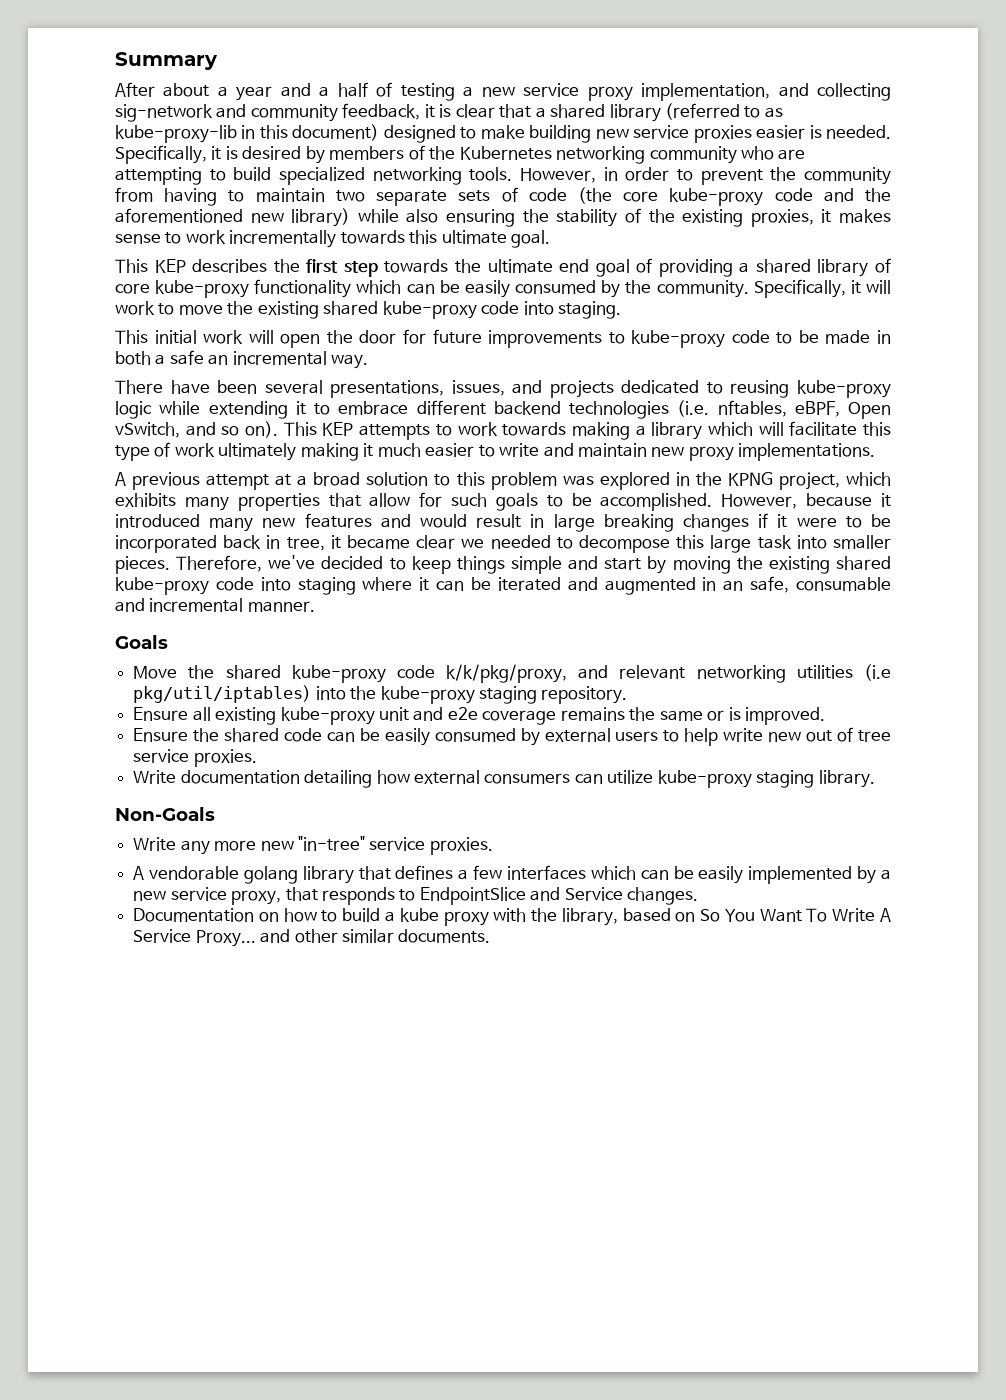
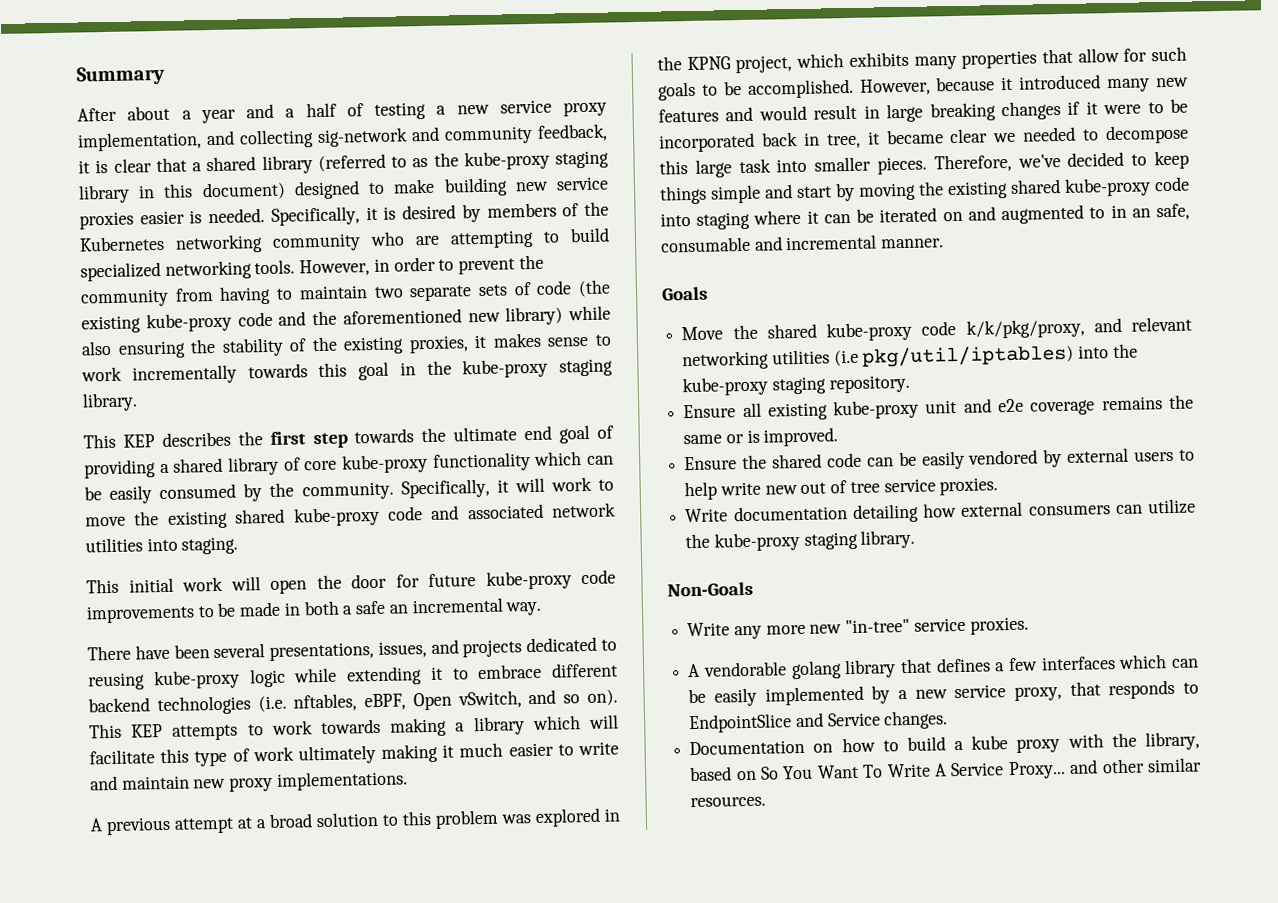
[115,125,237,143] kube-proxy-lib -> [433,150,609,171] [78,184,130,204] the kube-proxy staging library
[623,191,659,202] core -> [81,315,141,334] existing
[441,230,551,248] ultimate goal. -> [358,358,613,381] [82,392,138,412] goal in the kube-proxy staging library.
(520, 308) none -> [430,502,616,520] [85,537,143,553] and associated network utilities
[488,330,770,348] improvements to kube-proxy code -> [485,569,616,590] [86,604,195,624] kube-proxy code improvements
(561, 584) none -> [942,211,963,222] on
(696, 586) none -> [1089,207,1106,219] to
[434,728,516,742] consumed -> [968,449,1039,465] vendored
(654, 777) none -> [685,533,711,549] the
[398,929,491,943] documents. -> [690,795,767,808] resources.

